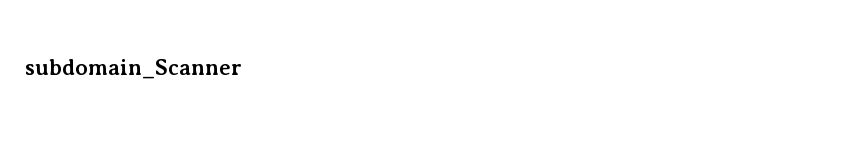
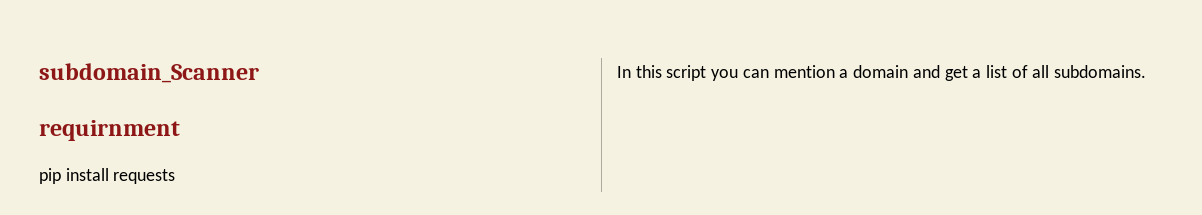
(242, 69) none -> [39,120,180,141] [39,168,176,184] [617,65,1147,81] // requirnment // pip install requests // In this script you can mention a domain and get a list of all subdomains.

